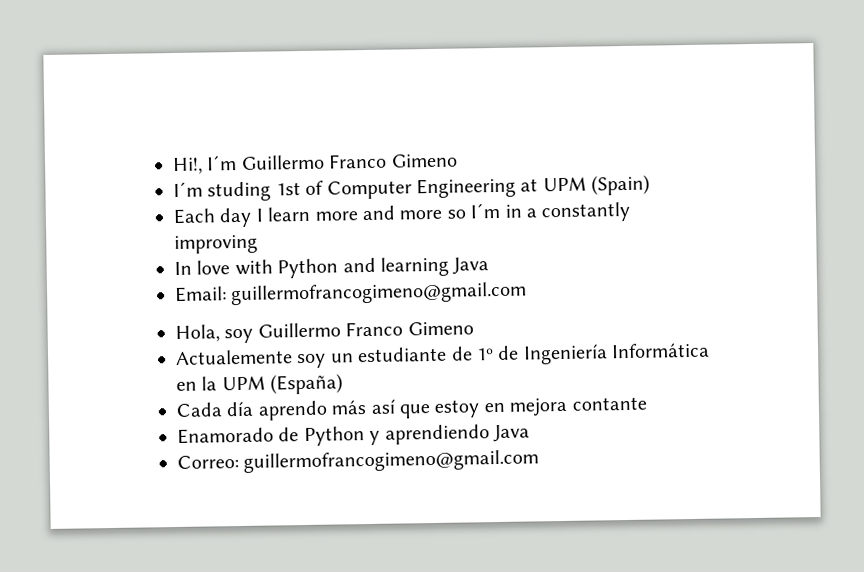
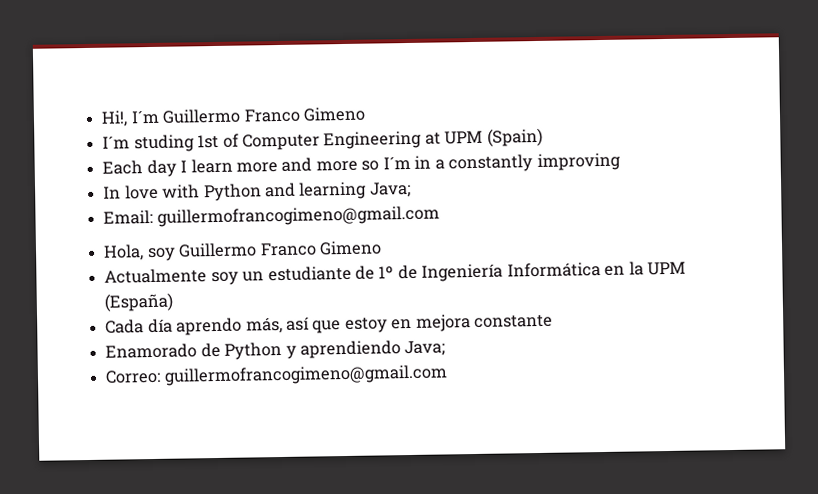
[452,257,490,275] Java -> [368,181,411,198] Java;
[175,349,293,365] Actualemente -> [104,268,208,284] Actualmente
[331,400,367,415] más -> [245,316,283,334] más,
[571,396,647,411] contante -> [474,314,554,328] constante
[493,424,530,443] Java -> [404,340,446,357] Java;

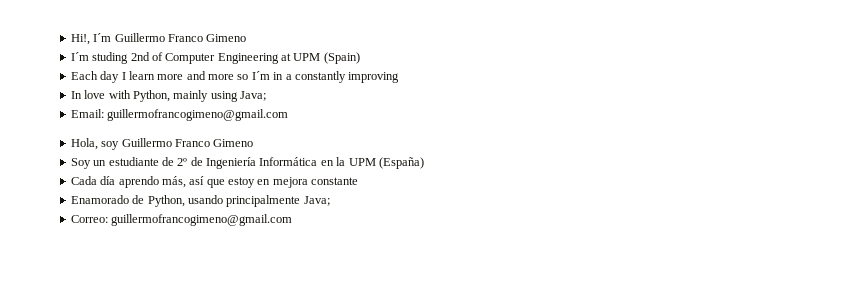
[197,134,220,149] 1st -> [130,52,150,61] 2nd
[202,181,368,202] Python and learning -> [132,90,238,102] Python, mainly using
[104,268,239,286] Actualmente soy -> [70,158,91,169] Soy
[378,266,395,279] 1º -> [177,158,188,166] 2º
[224,340,401,360] Python y aprendiendo -> [147,195,301,207] Python, usando principalmente

